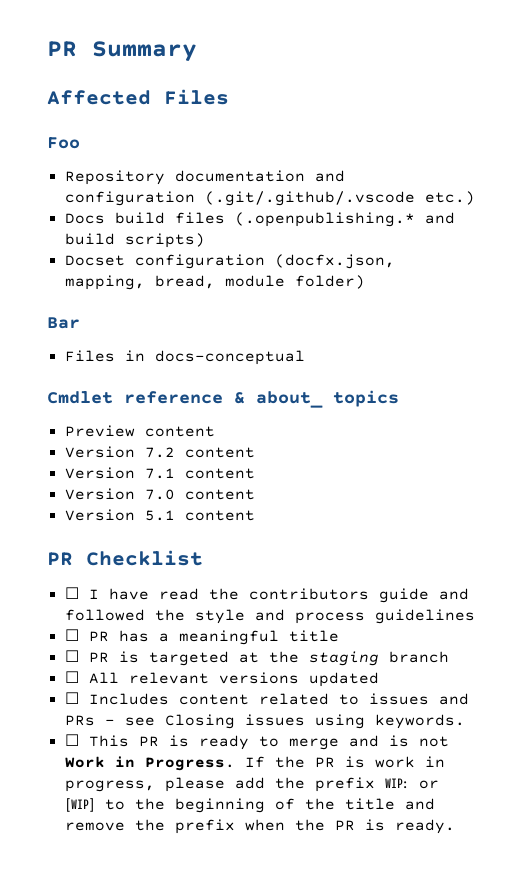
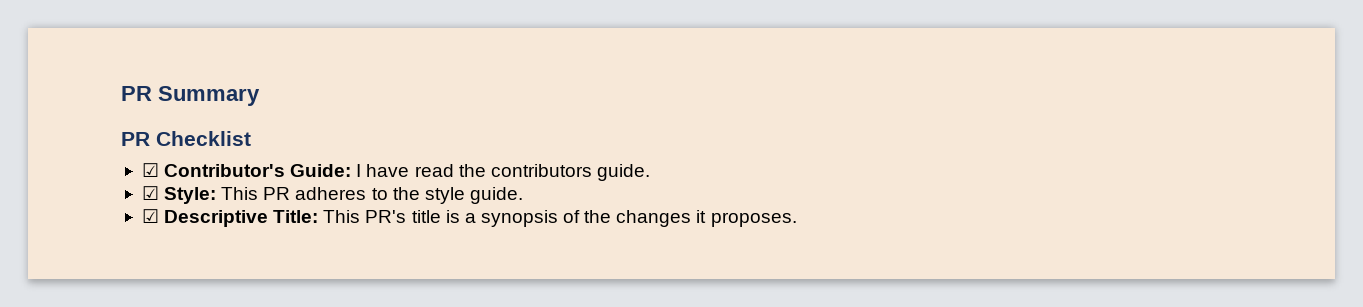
[47,89,229,105] [47,137,80,149] [64,170,345,185] [64,191,475,206] [64,212,455,227] [64,233,205,248] [64,254,395,269] [64,275,365,290] [47,317,80,329] [64,350,305,365] [47,390,399,408] [64,425,215,437] [64,446,255,458] [64,467,255,479] [64,488,255,500] [64,509,255,521] // Affected Files // Foo // Repository documentation and configuration (.git/.github/.vscode etc.) // Docs build files (.openpublishing.* and build scripts) // Docset configuration (docfx.json, mapping, bread, module folder) // Bar // Files in docs-conceptual // Cmdlet reference & about_ topics // Preview content // Version 7.2 content // Version 7.1 content // Version 7.0 content // Version 5.1 content -> (260, 96) none
[64,587,79,599] ☐ -> [141,163,352,177] ☑ Contributor's Guide:
[378,588,469,603] [64,609,475,624] [64,629,339,645] [64,650,449,666] [64,671,379,687] [64,692,469,705] [64,714,465,729] [64,734,449,750] [64,756,445,771] [64,777,439,792] [64,798,435,813] [64,819,455,834] guide and followed the style and process guidelines // ☐ PR has a meaningful title // ☐ PR is targeted at the staging branch // ☐ All relevant versions updated // ☐ Includes content related to issues and PRs - see Closing issues using keywords. // ☐ This PR is ready to merge and is not Work in Progress. If the PR is work in progress, please add the prefix WIP: or [WIP] to the beginning of the title and remove the prefix when the PR is ready. -> [596,164,650,181] [141,186,523,204] [141,209,797,227] guide. // ☑ Style: This PR adheres to the style guide. // ☑ Descriptive Title: This PR's title is a synopsis of the changes it proposes.

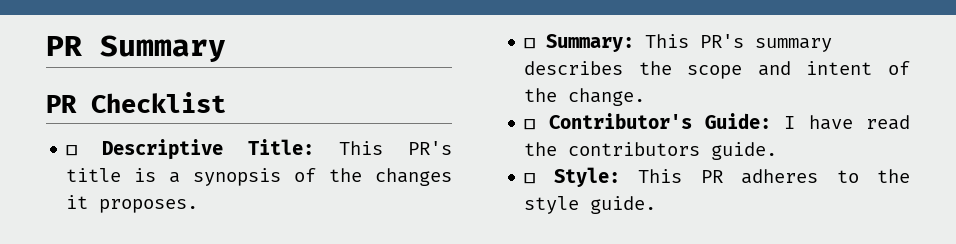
[141,163,650,181] [141,186,523,204] [141,209,159,223] ☑ Contributor's Guide: I have read the contributors guide. // ☑ Style: This PR adheres to the style guide. // ☑ -> [66,145,78,156] ☐
(797, 219) none -> [524,34,833,52] [524,61,910,79] [524,88,646,106] [524,113,910,130] [524,142,778,160] [524,167,910,187] [524,196,657,214] // ☐ Summary: This PR's summary describes the scope and intent of the change. // ☐ Contributor's Guide: I have read the contributors guide. // ☐ Style: This PR adheres to the style guide.

